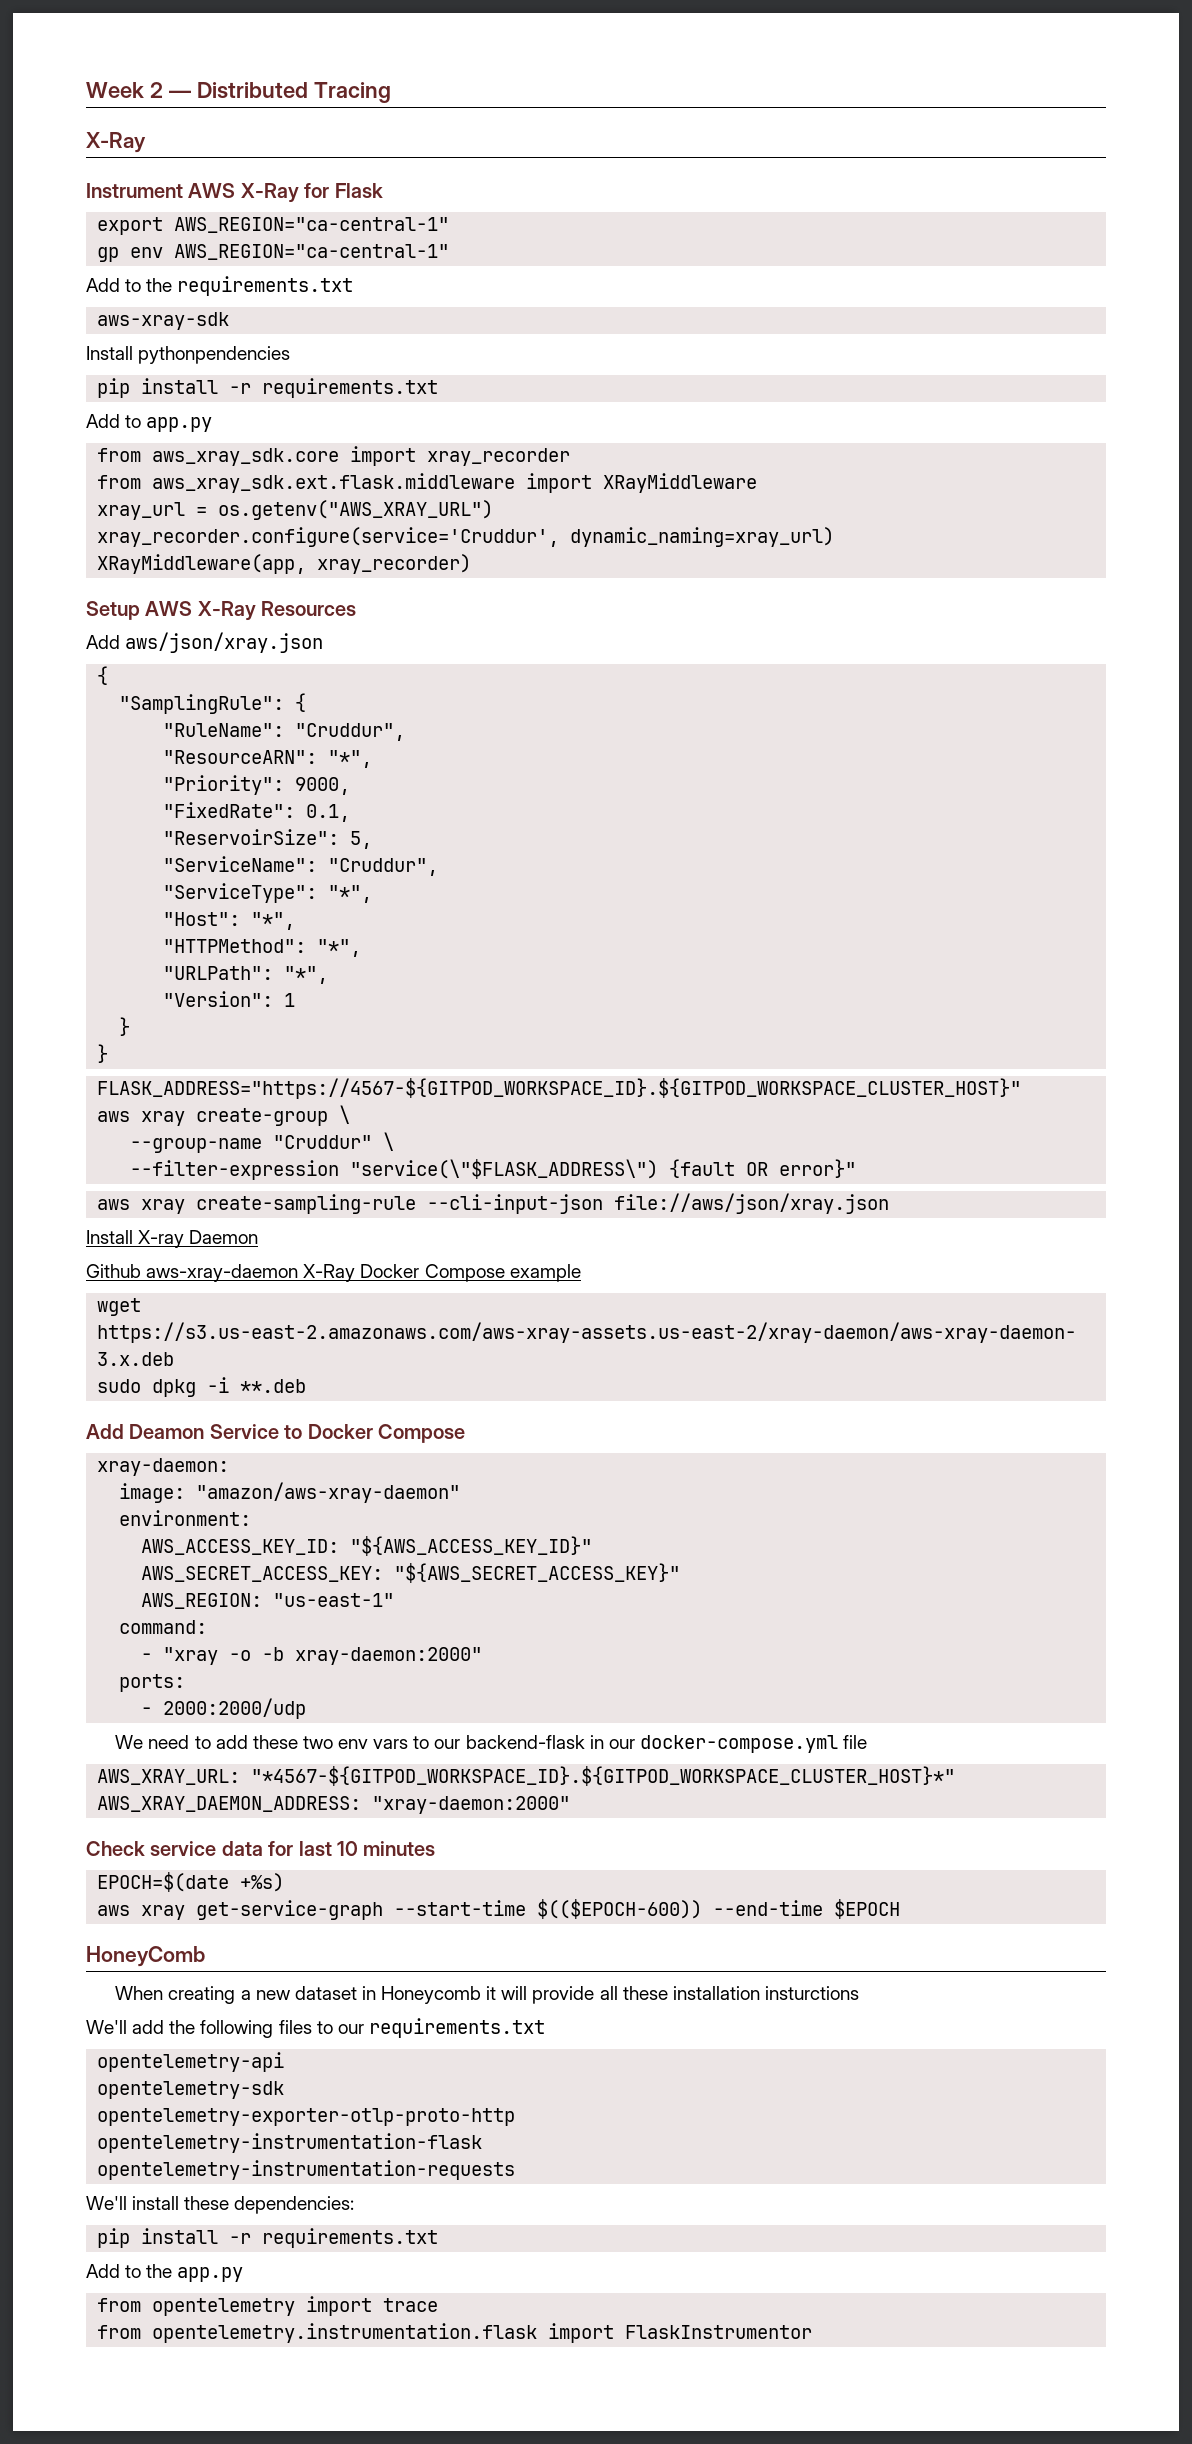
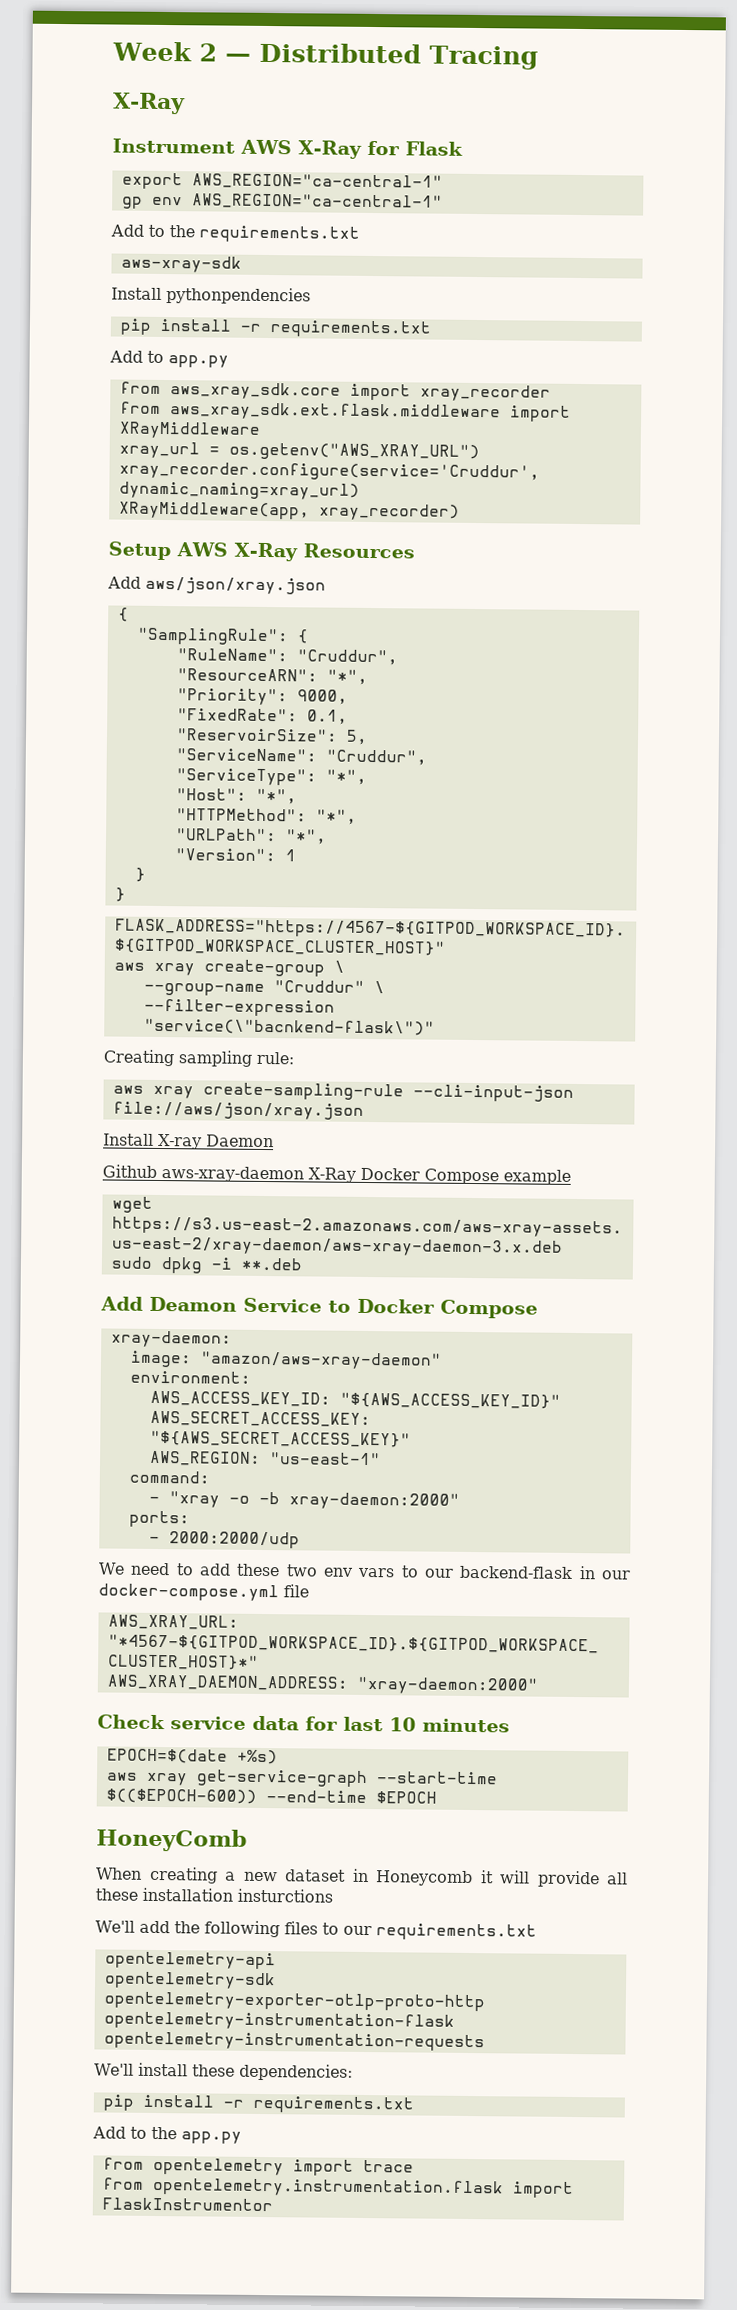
[350,1159,857,1179] "service(\"$FLASK_ADDRESS\") {fault OR error}" -> [143,1018,435,1036] [103,1049,294,1067] "service(\"bacnkend-flask\")" // Creating sampling rule:

